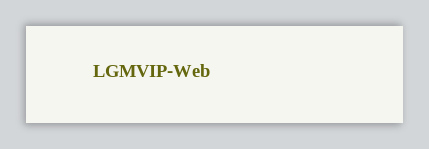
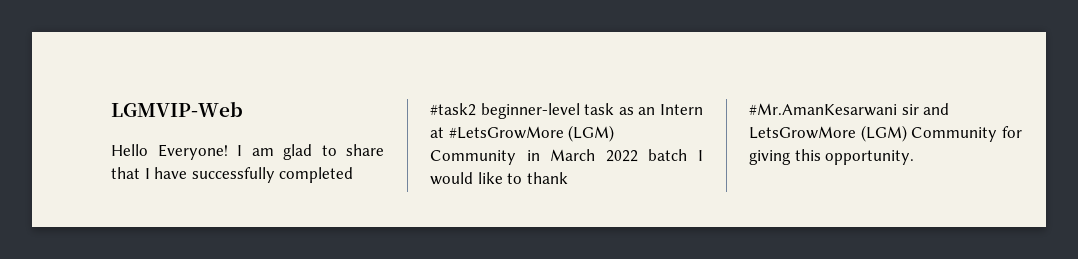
(210, 70) none -> [111,144,384,160] [111,167,354,183] [430,103,703,119] [430,125,615,142] [430,149,703,165] [430,172,568,185] [749,103,950,116] [749,125,1022,142] [749,149,915,165] // Hello Everyone! I am glad to share that I have successfully completed #task2 beginner-level task as an Intern at #LetsGrowMore (LGM) Community in March 2022 batch I would like to thank #Mr.AmanKesarwani sir and LetsGrowMore (LGM) Community for giving this opportunity.

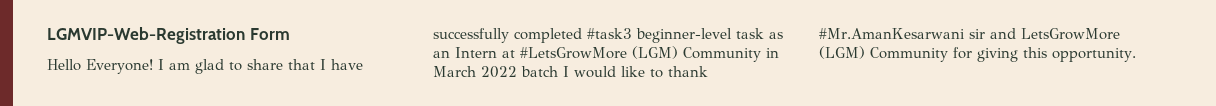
[111,101,243,117] LGMVIP-Web -> [47,27,290,44] LGMVIP-Web-Registration Form
[430,103,476,116] #task2 -> [587,28,632,39] #task3

